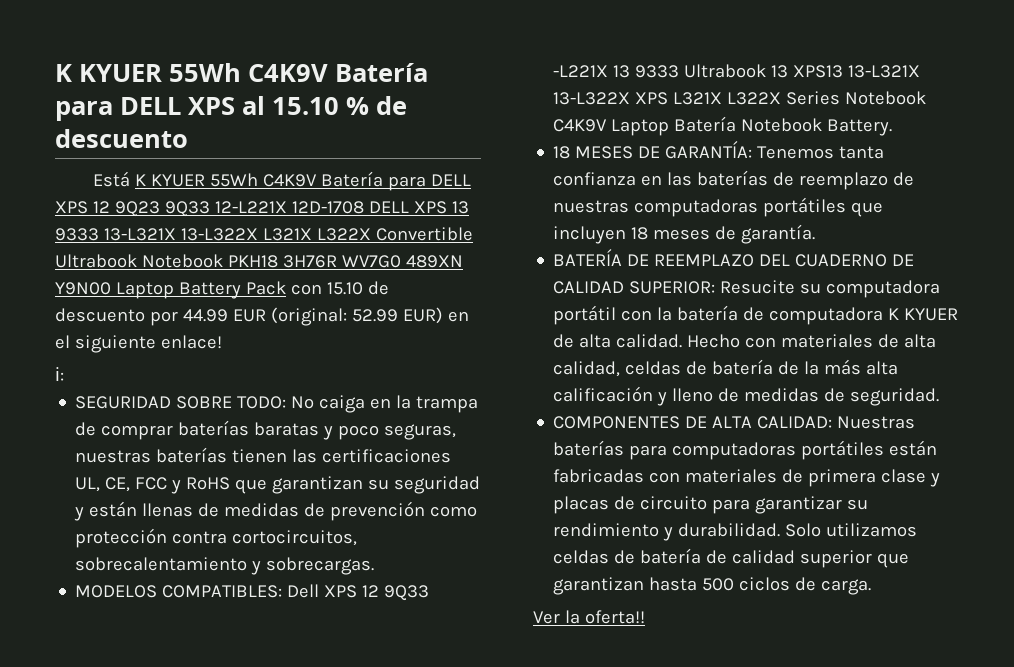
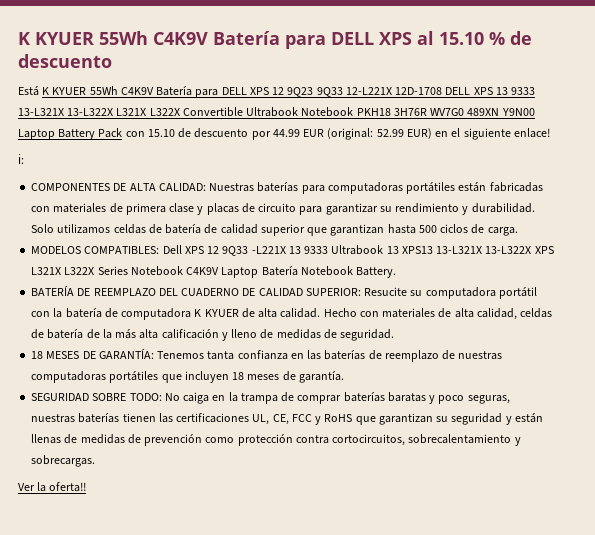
(64, 374) none -> [31,182,543,194] [31,203,535,215] [31,224,518,236] [31,245,554,256] [31,266,397,278] [31,285,537,299] [31,308,553,320] [31,329,395,341] [31,348,503,362] [31,371,344,383] // COMPONENTES DE ALTA CALIDAD: Nuestras baterías para computadoras portátiles están fabricadas con materiales de primera clase y placas de circuito para garantizar su rendimiento y durabilidad. Solo utilizamos celdas de batería de calidad superior que garantizan hasta 500 ciclos de carga. // MODELOS COMPATIBLES: Dell XPS 12 9Q33 -L221X 13 9333 Ultrabook 13 XPS13 13-L321X 13-L322X XPS L321X L322X Series Notebook C4K9V Laptop Batería Notebook Battery. // BATERÍA DE REEMPLAZO DEL CUADERNO DE CALIDAD SUPERIOR: Resucite su computadora portátil con la batería de computadora K KYUER de alta calidad. Hecho con materiales de alta calidad, celdas de batería de la más alta calificación y lleno de medidas de seguridad. // 18 MESES DE GARANTÍA: Tenemos tanta confianza en las baterías de reemplazo de nuestras computadoras portátiles que incluyen 18 meses de garantía.
[75,584,430,601] [553,64,921,78] [553,91,927,105] [553,116,893,136] [553,141,885,159] [553,170,915,190] [553,197,884,217] [553,224,816,244] [553,249,915,267] [553,280,941,298] [553,305,959,325] [553,334,937,348] [553,359,899,377] [553,386,940,406] [553,416,916,429] [553,440,938,460] [553,469,941,487] [553,496,869,514] [553,523,918,541] [553,548,910,568] [553,577,872,595] // MODELOS COMPATIBLES: Dell XPS 12 9Q33 -L221X 13 9333 Ultrabook 13 XPS13 13-L321X 13-L322X XPS L321X L322X Series Notebook C4K9V Laptop Batería Notebook Battery. // 18 MESES DE GARANTÍA: Tenemos tanta confianza en las baterías de reemplazo de nuestras computadoras portátiles que incluyen 18 meses de garantía. // BATERÍA DE REEMPLAZO DEL CUADERNO DE CALIDAD SUPERIOR: Resucite su computadora portátil con la batería de computadora K KYUER de alta calidad. Hecho con materiales de alta calidad, celdas de batería de la más alta calificación y lleno de medidas de seguridad. // COMPONENTES DE ALTA CALIDAD: Nuestras baterías para computadoras portátiles están fabricadas con materiales de primera clase y placas de circuito para garantizar su rendimiento y durabilidad. Solo utilizamos celdas de batería de calidad superior que garantizan hasta 500 ciclos de carga. -> (96, 461) none

